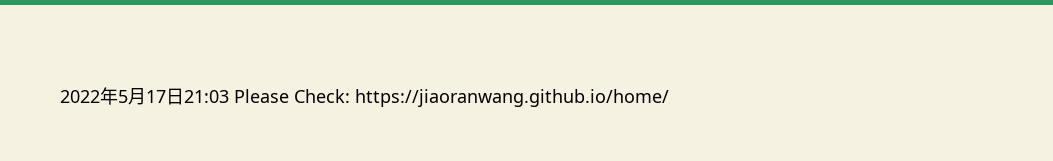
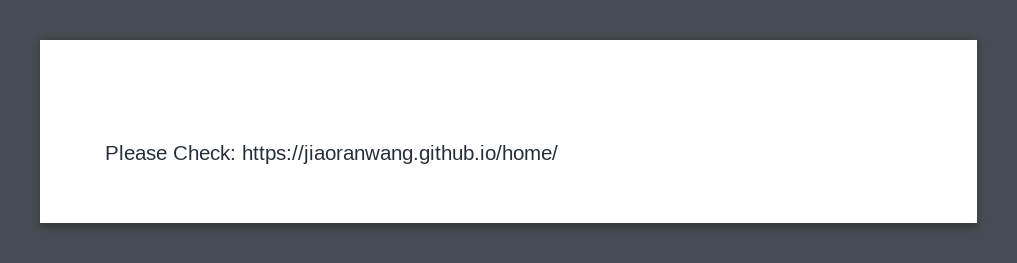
[60,87,229,105] 2022年5月17日21:03 -> (105, 152) none

